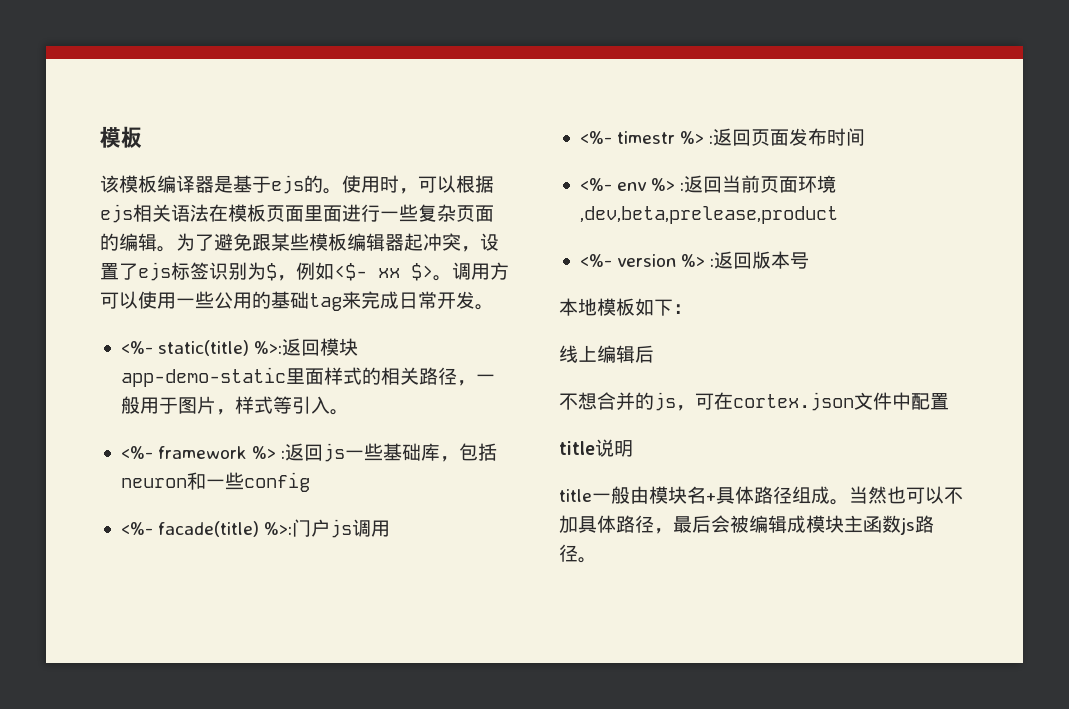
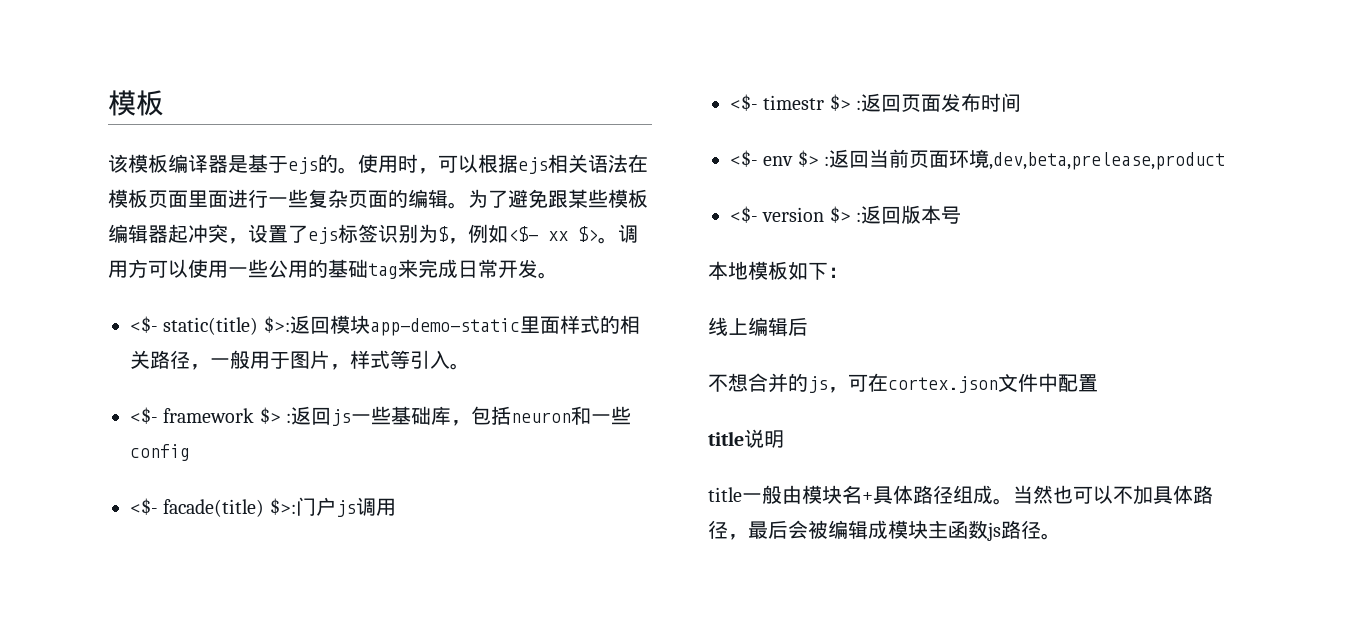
[120,340,283,356] <%- static(title) %>: -> [130,316,290,335] <$- static(title) $>:
[120,446,277,459] <%- framework %> -> [130,407,281,424] <$- framework $>
[120,521,293,537] <%- facade(title) %>: -> [130,498,296,517] <$- facade(title) $>:
[579,131,705,144] <%- timestr %> -> [730,94,851,111] <$- timestr $>
[579,178,676,191] <%- env %> -> [730,150,819,167] <$- env $>
[579,254,706,267] <%- version %> -> [730,206,851,223] <$- version $>

